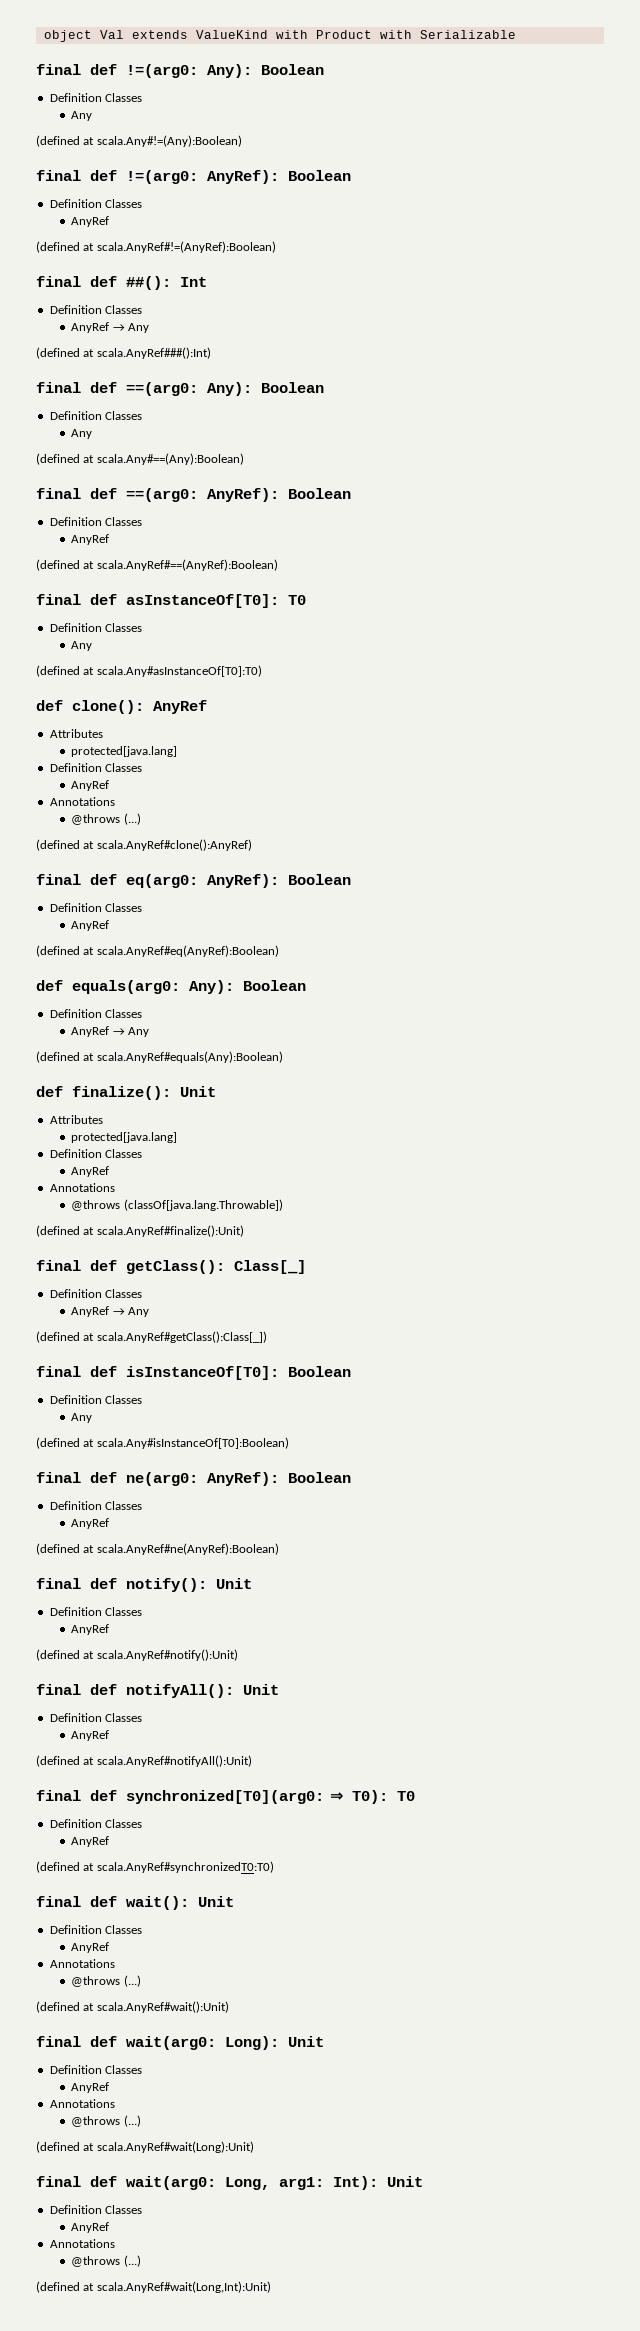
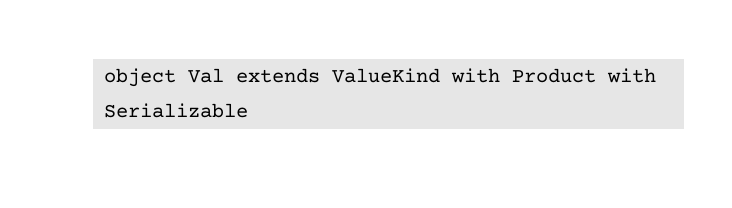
[36,64,324,78] [49,93,143,102] [71,111,93,121] [36,135,242,147] [36,170,351,184] [49,199,143,208] [71,216,110,227] [36,241,276,253] [36,276,207,290] [49,305,143,314] [71,322,149,333] [36,347,211,359] [36,382,324,396] [49,411,143,420] [71,429,93,439] [36,453,244,465] [36,488,351,502] [49,517,143,526] [71,534,110,545] [36,559,278,571] [36,594,306,608] [49,623,143,632] [71,641,93,651] [36,665,262,677] [36,700,207,714] [49,729,103,738] [71,746,178,757] [49,763,143,772] [71,780,110,791] [49,797,115,806] [71,813,141,825] [36,839,252,851] [36,874,351,888] [49,903,143,912] [71,920,110,931] [36,945,279,957] [36,980,306,994] [49,1009,143,1018] [71,1026,149,1037] [36,1051,283,1063] [36,1086,216,1100] [49,1115,103,1124] [71,1132,178,1143] [49,1149,143,1158] [71,1166,110,1177] [49,1183,115,1192] [71,1199,283,1211] [36,1225,244,1237] [36,1260,306,1274] [49,1289,143,1298] [71,1306,149,1317] [36,1331,267,1343] [36,1366,351,1380] [49,1395,143,1404] [71,1413,93,1423] [36,1437,289,1449] [36,1472,351,1486] [49,1501,143,1510] [71,1518,110,1529] [36,1543,279,1555] [36,1578,252,1592] [49,1607,143,1616] [71,1624,110,1635] [36,1649,238,1661] [36,1684,279,1698] [49,1713,143,1722] [71,1730,110,1741] [36,1755,252,1767] [36,1790,415,1804] [49,1819,143,1828] [71,1836,110,1847] [36,1861,274,1873] [36,1896,234,1910] [49,1925,143,1934] [71,1942,110,1953] [49,1959,115,1968] [71,1975,141,1987] [36,2001,229,2013] [36,2036,324,2050] [49,2065,143,2074] [71,2082,110,2093] [49,2099,115,2108] [71,2115,141,2127] [36,2141,254,2153] [36,2176,423,2190] [49,2205,143,2214] [71,2222,110,2233] [49,2239,115,2248] [71,2255,141,2267] [36,2281,271,2293] // final def !=(arg0: Any): Boolean // Definition Classes // Any // (defined at scala.Any#!=(Any):Boolean) // final def !=(arg0: AnyRef): Boolean // Definition Classes // AnyRef // (defined at scala.AnyRef#!=(AnyRef):Boolean) // final def ##(): Int // Definition Classes // AnyRef → Any // (defined at scala.AnyRef###():Int) // final def ==(arg0: Any): Boolean // Definition Classes // Any // (defined at scala.Any#==(Any):Boolean) // final def ==(arg0: AnyRef): Boolean // Definition Classes // AnyRef // (defined at scala.AnyRef#==(AnyRef):Boolean) // final def asInstanceOf[T0]: T0 // Definition Classes // Any // (defined at scala.Any#asInstanceOf[T0]:T0) // def clone(): AnyRef // Attributes // protected[java.lang] // Definition Classes // AnyRef // Annotations // @throws (...) // (defined at scala.AnyRef#clone():AnyRef) // final def eq(arg0: AnyRef): Boolean // Definition Classes // AnyRef // (defined at scala.AnyRef#eq(AnyRef):Boolean) // def equals(arg0: Any): Boolean // Definition Classes // AnyRef → Any // (defined at scala.AnyRef#equals(Any):Boolean) // def finalize(): Unit // Attributes // protected[java.lang] // Definition Classes // AnyRef // Annotations // @throws (classOf[java.lang.Throwable]) // (defined at scala.AnyRef#finalize():Unit) // final def getClass(): Class[_] // Definition Classes // AnyRef → Any // (defined at scala.AnyRef#getClass():Class[_]) // final def isInstanceOf[T0]: Boolean // Definition Classes // Any // (defined at scala.Any#isInstanceOf[T0]:Boolean) // final def ne(arg0: AnyRef): Boolean // Definition Classes // AnyRef // (defined at scala.AnyRef#ne(AnyRef):Boolean) // final def notify(): Unit // Definition Classes // AnyRef // (defined at scala.AnyRef#notify():Unit) // final def notifyAll(): Unit // Definition Classes // AnyRef // (defined at scala.AnyRef#notifyAll():Unit) // final def synchronized[T0](arg0: ⇒ T0): T0 // Definition Classes // AnyRef // (defined at scala.AnyRef#synchronizedT0:T0) // final def wait(): Unit // Definition Classes // AnyRef // Annotations // @throws (...) // (defined at scala.AnyRef#wait():Unit) // final def wait(arg0: Long): Unit // Definition Classes // AnyRef // Annotations // @throws (...) // (defined at scala.AnyRef#wait(Long):Unit) // final def wait(arg0: Long, arg1: Int): Unit // Definition Classes // AnyRef // Annotations // @throws (...) // (defined at scala.AnyRef#wait(Long,Int):Unit) -> (248, 110) none

